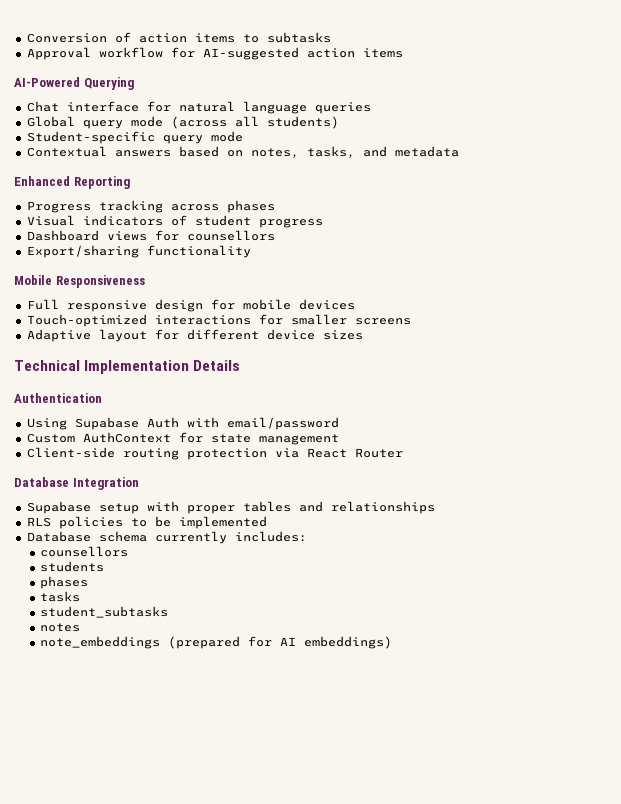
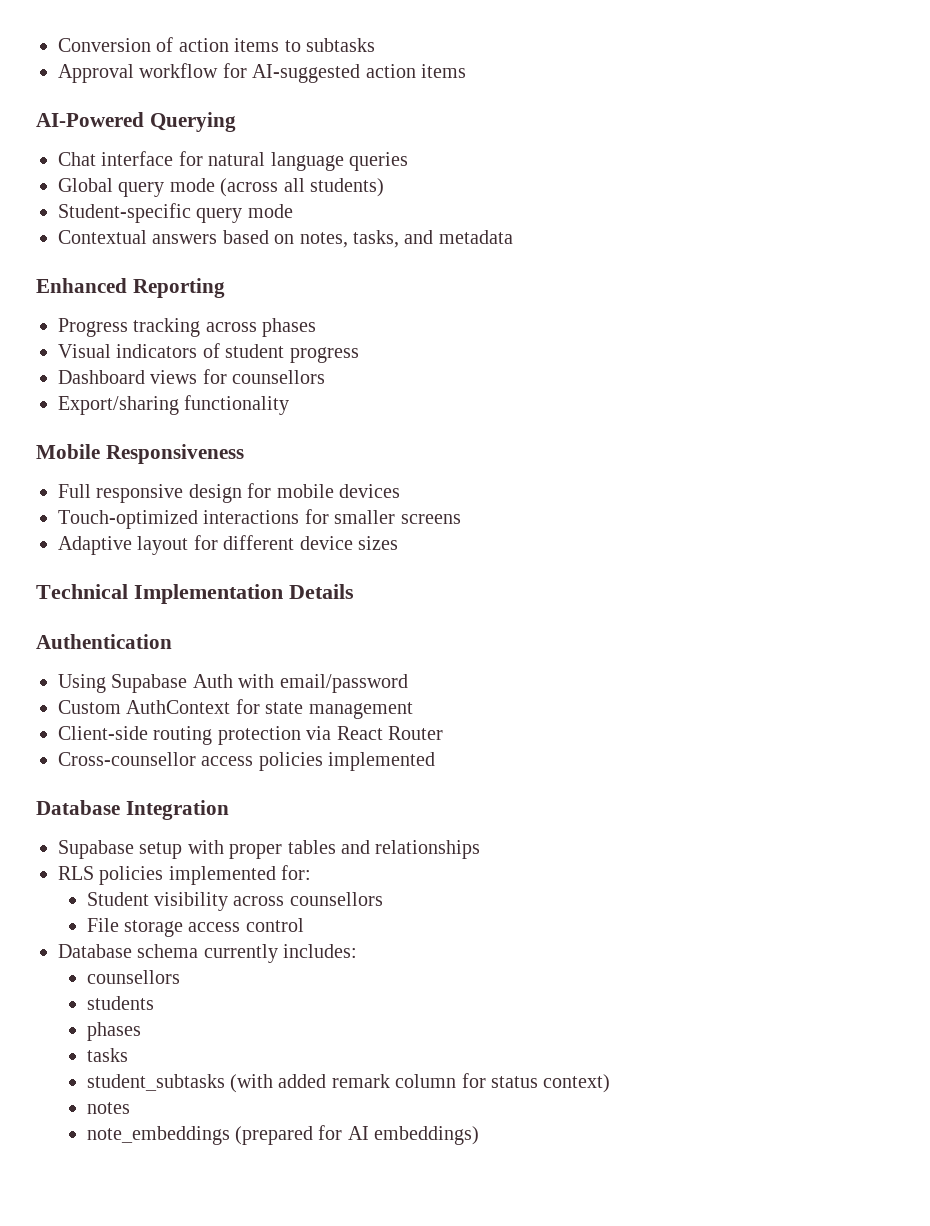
(403, 453) none -> [58,752,436,771] // Cross-counsellor access policies implemented
[130,516,267,529] to be implemented -> [168,865,312,885] [86,892,383,911] [86,918,304,937] implemented for: // Student visibility across counsellors // File storage access control
(169, 612) none -> [230,1073,611,1093] (with added remark column for status context)

